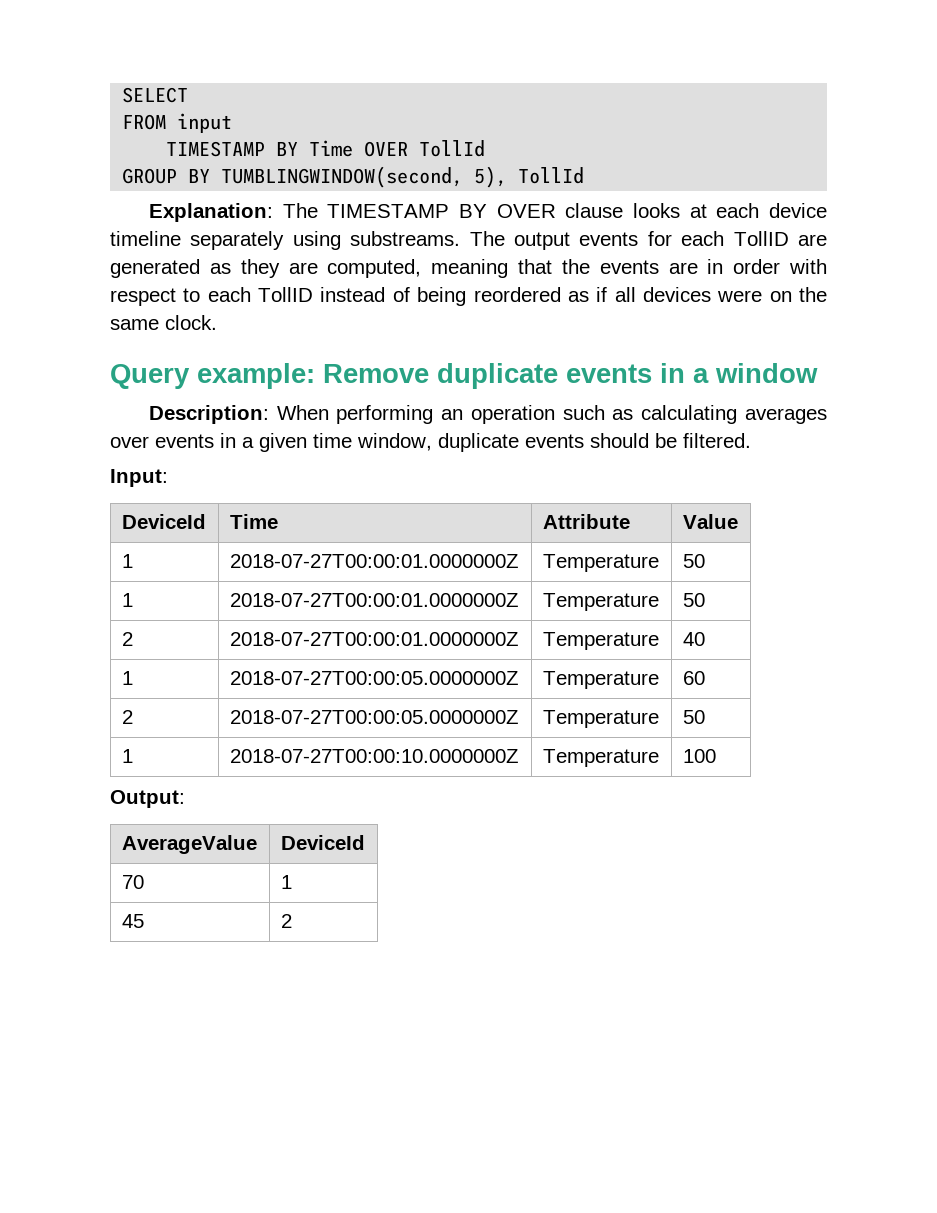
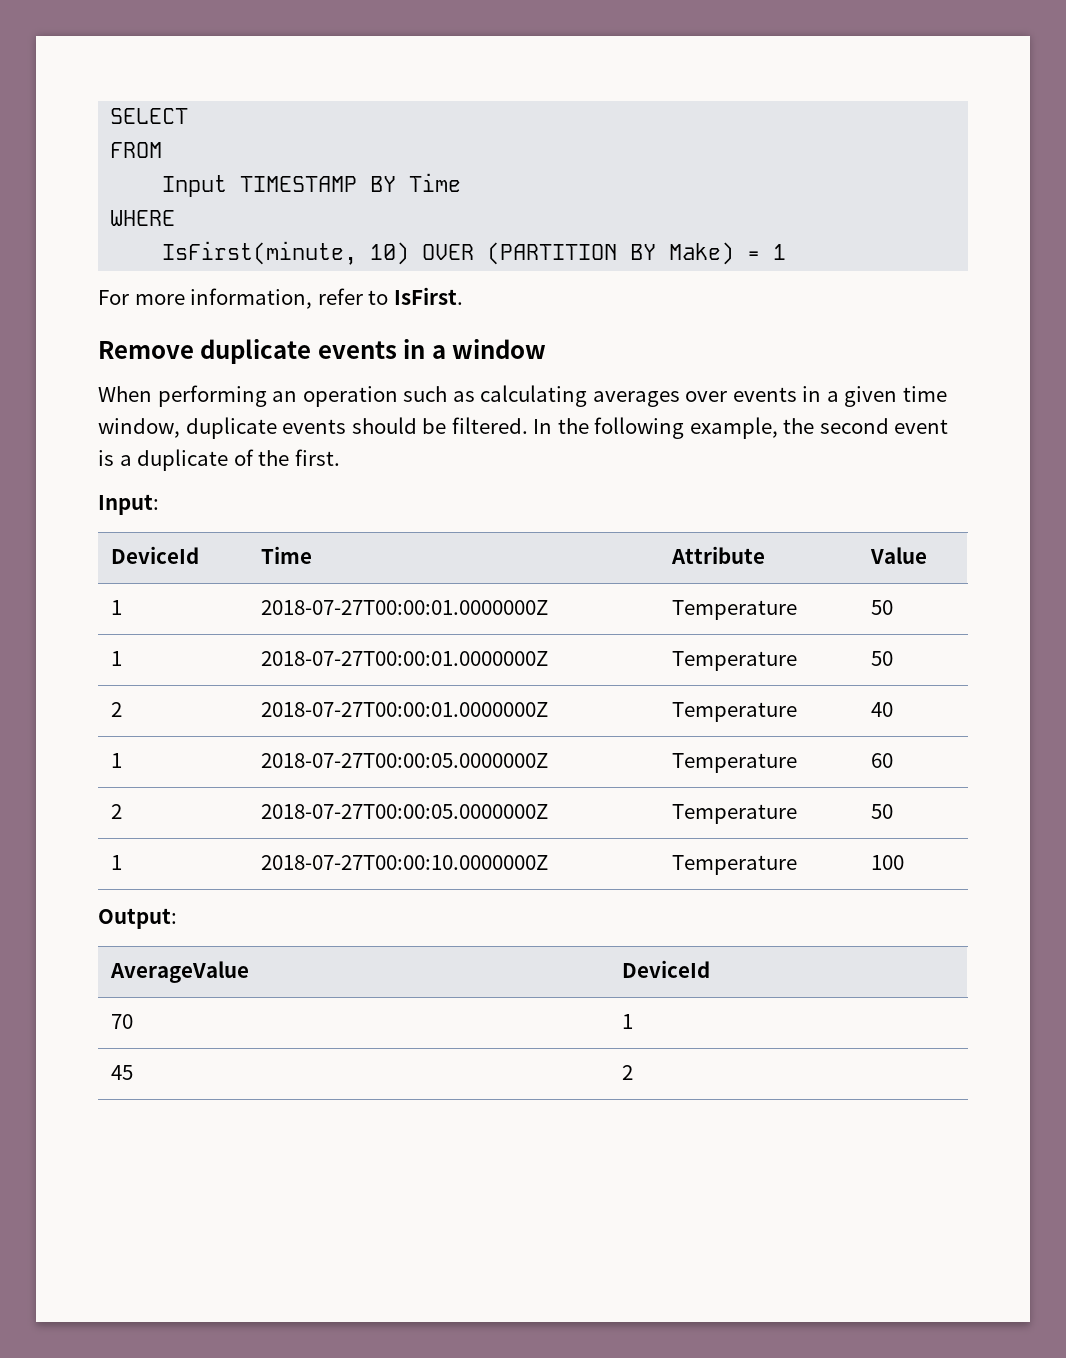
[177,113,233,133] input // -> [162,175,228,197] // Input
[364,140,486,157] [122,166,585,188] [148,203,827,222] [110,231,827,250] [110,259,828,278] [110,287,827,306] [110,315,217,330] [110,363,315,389] OVER TollId // GROUP BY TUMBLINGWINDOW(second, 5), TollId // Explanation: The TIMESTAMP BY OVER clause looks at each device timeline separately using substreams. The output events for each TollID are generated as they are computed, meaning that the events are in order with respect to each TollID instead of being reordered as if all devices were on the same clock. // Query example: -> [110,210,176,226] [162,241,787,265] [98,287,463,309] // WHERE // IsFirst(minute, 10) OVER (PARTITION BY Make) = 1 // For more information, refer to IsFirst. //
[148,405,269,424] Description: -> (547, 349) none
(751, 440) none -> [533,417,949,439] [98,449,340,471] In the following example, the second event is a duplicate of the first.

